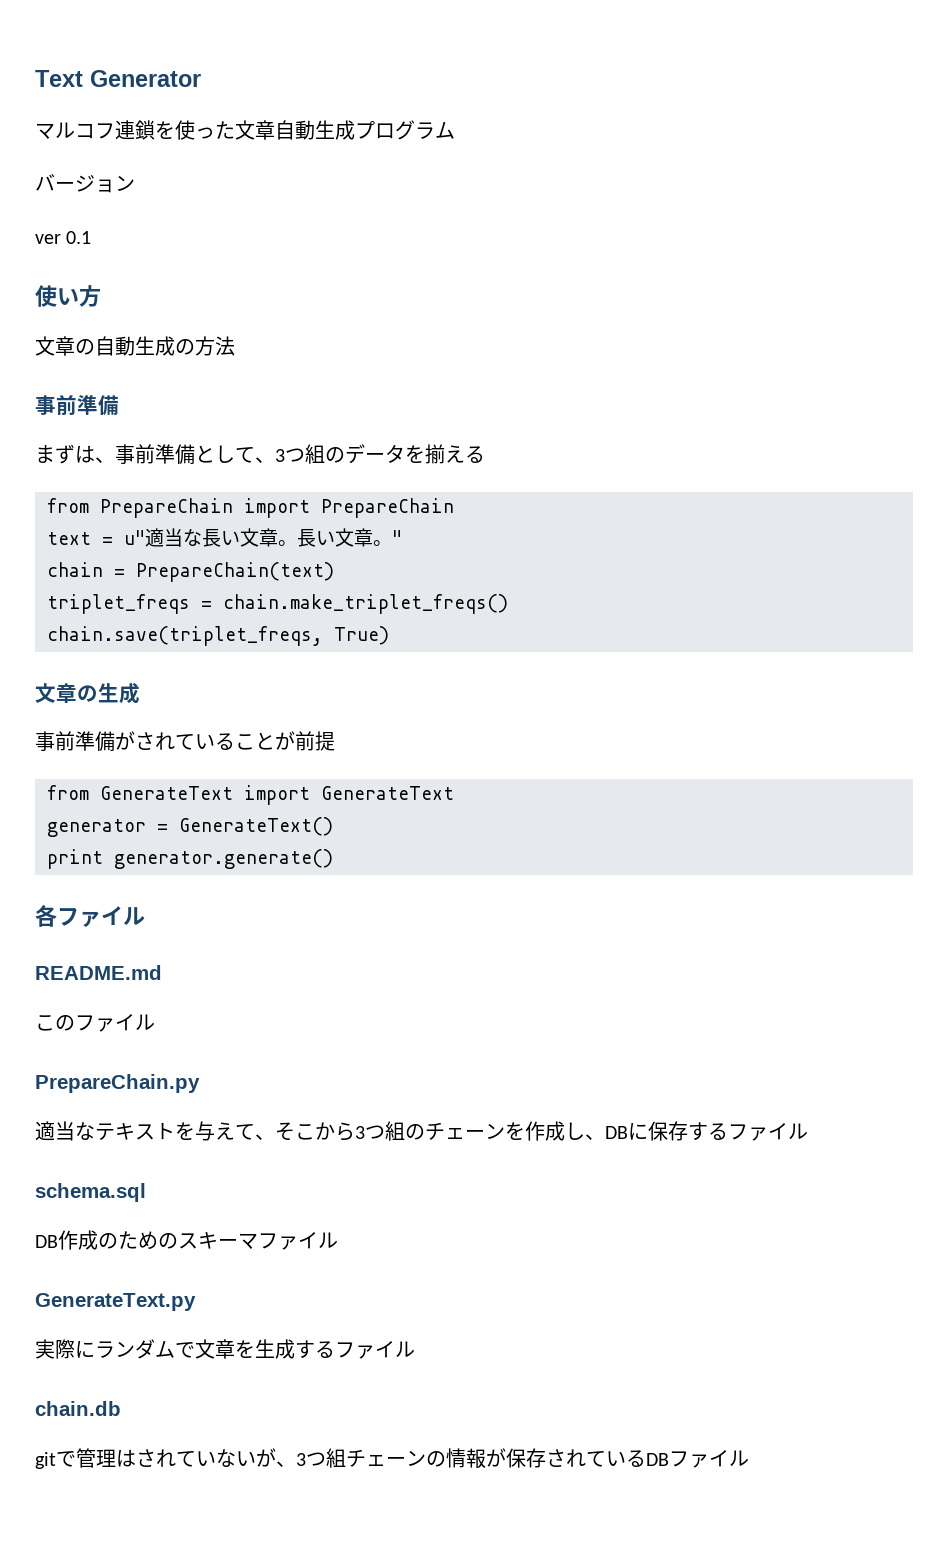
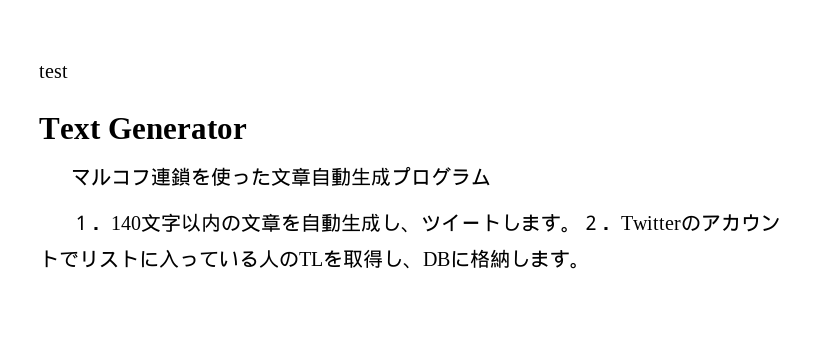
(35, 78) none -> [39,66,68,78] test //
[35,174,135,193] [35,231,92,244] [35,285,101,307] [35,336,235,356] [35,395,119,416] [35,444,485,465] [47,498,454,518] [47,528,402,547] [47,562,334,582] [47,594,508,614] [47,626,389,646] [35,682,140,704] [35,731,335,752] [47,785,454,805] [47,817,333,837] [47,849,333,869] [35,905,145,927] [35,965,162,980] [35,1014,155,1032] [35,1074,200,1093] [35,1121,808,1141] [35,1183,146,1202] [35,1230,338,1250] [35,1293,196,1311] [35,1339,415,1359] [35,1401,121,1416] [35,1448,749,1469] バージョン // ver 0.1 // 使い方 // 文章の自動生成の方法 // 事前準備 // まずは、事前準備として、3つ組のデータを揃える // from PrepareChain import PrepareChain // text = u"適当な長い文章。長い文章。" // chain = PrepareChain(text) // triplet_freqs = chain.make_triplet_freqs() // chain.save(triplet_freqs, True) // 文章の生成 // 事前準備がされていることが前提 // from GenerateText import GenerateText // generator = GenerateText() // print generator.generate() // 各ファイル // README.md // このファイル // PrepareChain.py // 適当なテキストを与えて、そこから3つ組のチェーンを作成し、DBに保存するファイル // schema.sql // DB作成のためのスキーマファイル // GenerateText.py // 実際にランダムで文章を生成するファイル // chain.db // gitで管理はされていないが、3つ組チェーンの情報が保存されているDBファイル -> [70,213,781,233] [39,249,590,269] １．140文字以内の文章を自動生成し、ツイートします。２．Twitterのアカウントでリストに入っている人のTLを取得し、DBに格納します。

